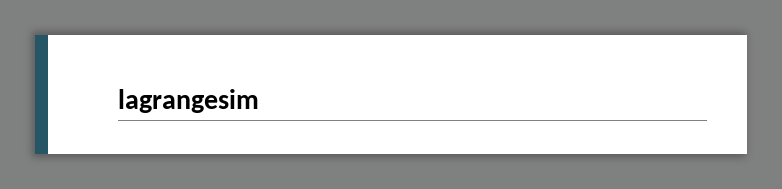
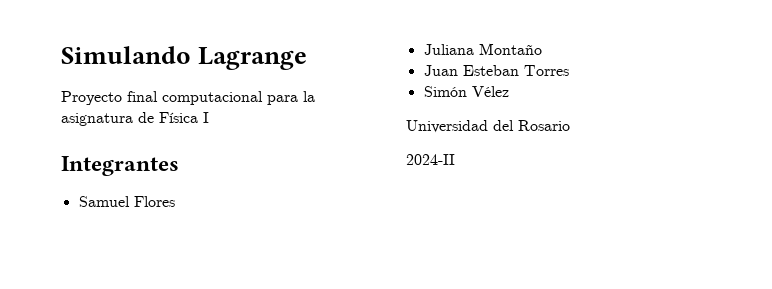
[118,89,259,113] lagrangesim -> [61,46,308,70] [61,91,315,105] [61,112,209,126] [61,156,179,176] [78,196,175,207] [423,43,542,55] [423,65,569,76] [423,86,509,97] [406,120,570,133] [406,154,455,165] Simulando Lagrange // Proyecto final computacional para la asignatura de Física I // Integrantes // Samuel Flores // Juliana Montaño // Juan Esteban Torres // Simón Vélez // Universidad del Rosario // 2024-II

